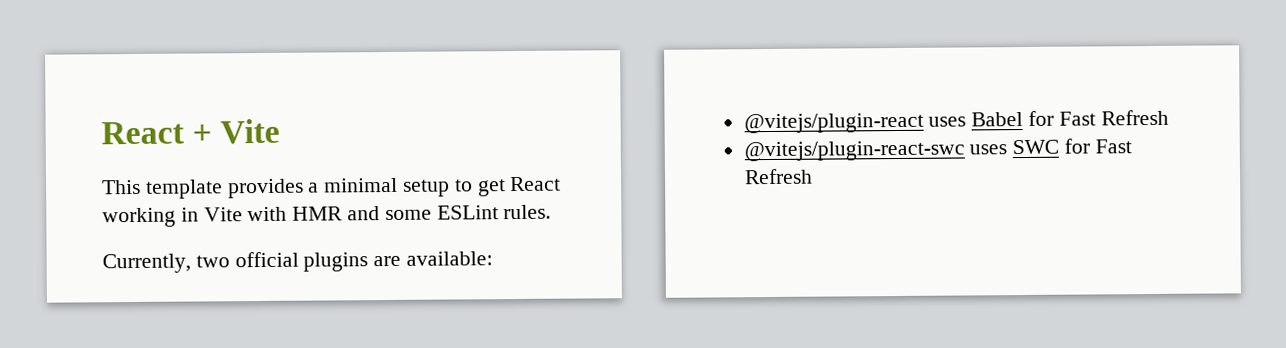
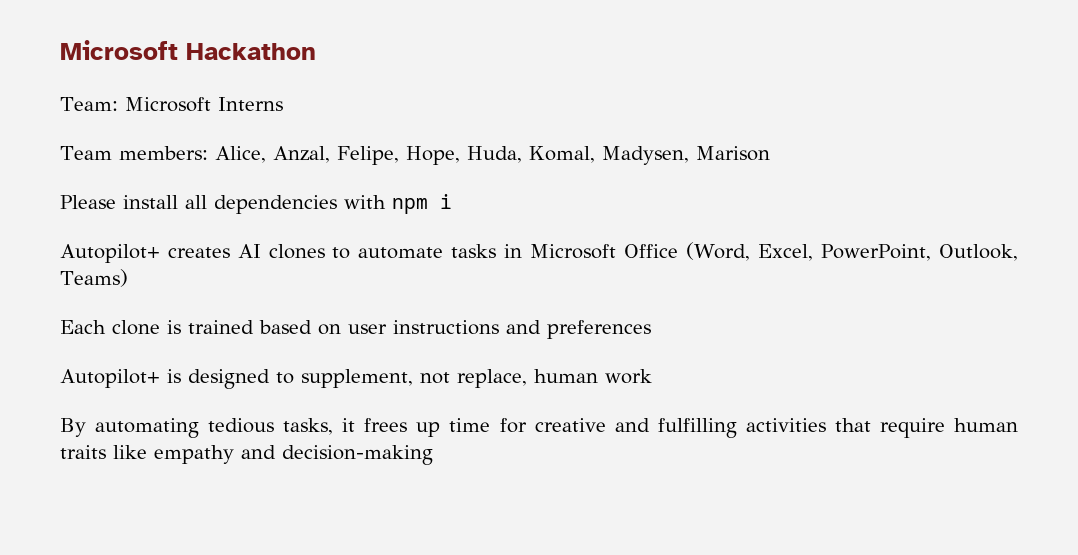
[101,118,281,145] [102,176,562,199] [102,204,552,228] [102,251,494,274] [743,109,1169,134] [743,138,1132,162] [743,168,813,185] React + Vite // This template provides a minimal setup to get React working in Vite with HMR and some ESLint rules. // Currently, two official plugins are available: // @vitejs/plugin-react uses Babel for Fast Refresh // @vitejs/plugin-react-swc uses SWC for Fast Refresh -> [60,40,316,60] [60,97,283,112] [60,146,770,165] [60,194,452,214] [60,242,1019,263] [60,269,128,287] [60,320,651,339] [60,369,652,389] [60,418,1019,438] [60,445,433,465] Microsoft Hackathon // Team: Microsoft Interns // Team members: Alice, Anzal, Felipe, Hope, Huda, Komal, Madysen, Marison // Please install all dependencies with npm i // Autopilot+ creates AI clones to automate tasks in Microsoft Office (Word, Excel, PowerPoint, Outlook, Teams) // Each clone is trained based on user instructions and preferences // Autopilot+ is designed to supplement, not replace, human work // By automating tedious tasks, it frees up time for creative and fulfilling activities that require human traits like empathy and decision-making

